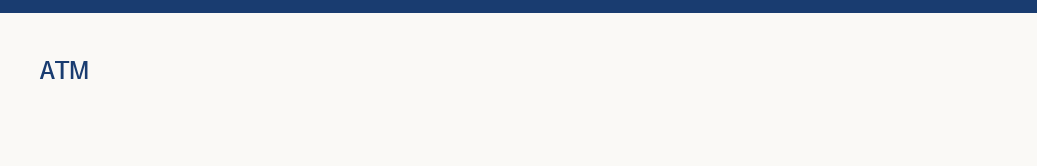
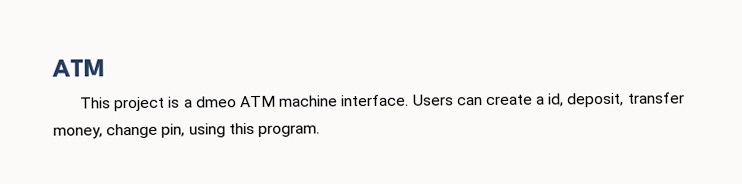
[39,61,89,79] ATM -> [51,58,105,77] [80,92,685,112] [53,122,320,139] ATM // This project is a dmeo ATM machine interface. Users can create a id, deposit, transfer money, change pin, using this program.

